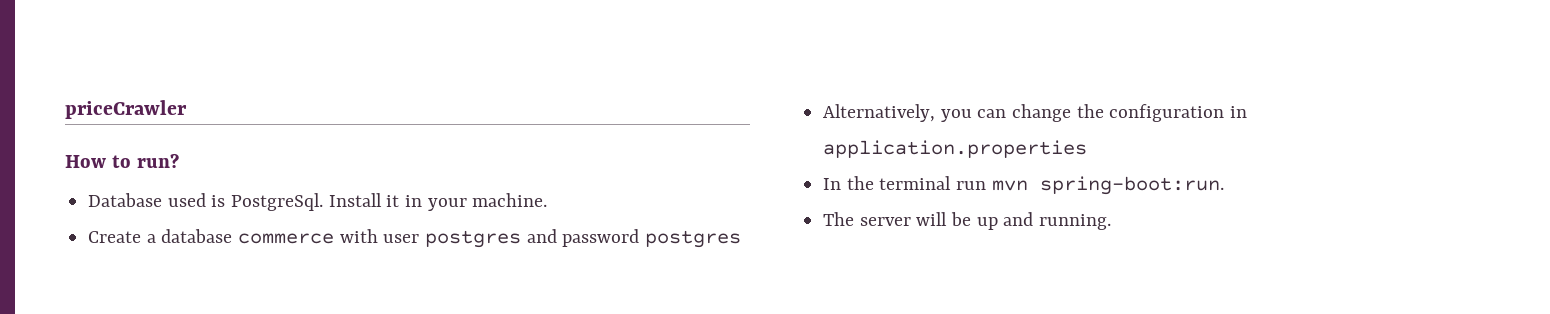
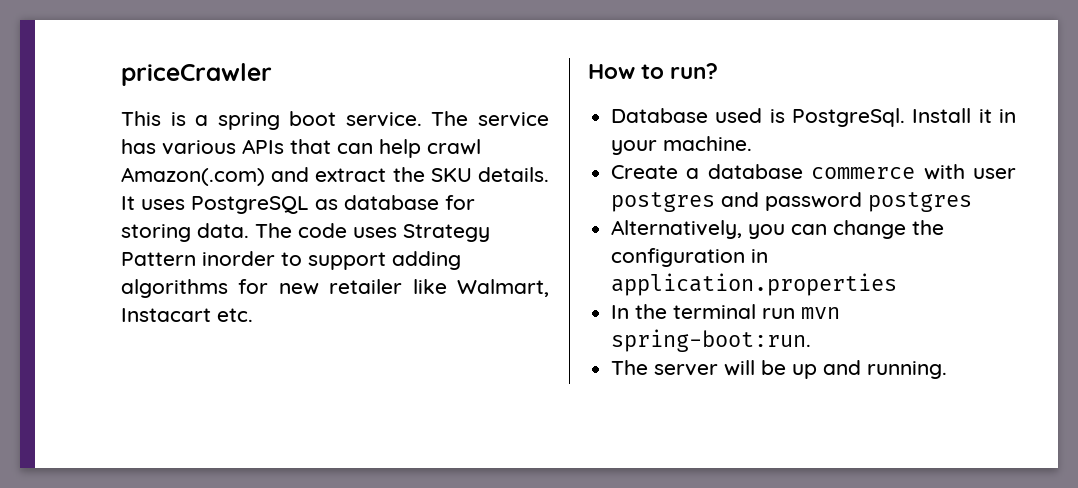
(187, 109) none -> [121,111,549,130] [121,139,481,158] [121,167,549,186] [121,195,475,214] [121,223,490,242] [121,251,461,270] [121,279,549,298] [121,308,253,322] // This is a spring boot service. The service has various APIs that can help crawl Amazon(.com) and extract the SKU details. It uses PostgreSQL as database for storing data. The code uses Strategy Pattern inorder to support adding algorithms for new retailer like Walmart, Instacart etc.

